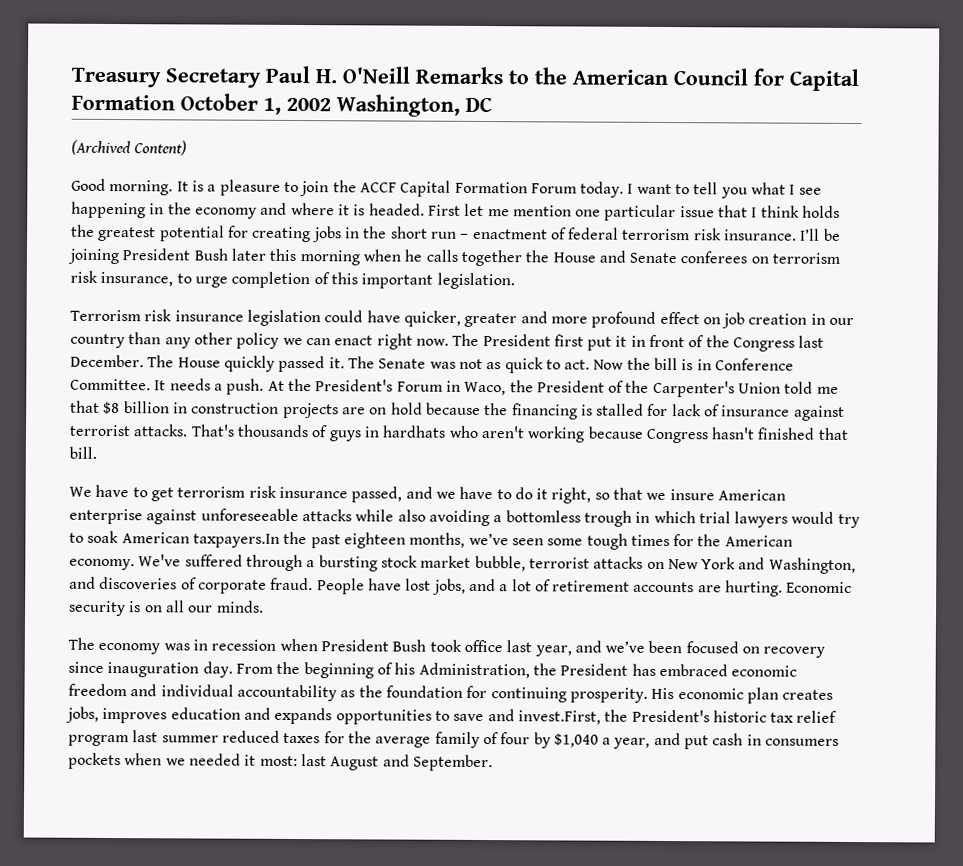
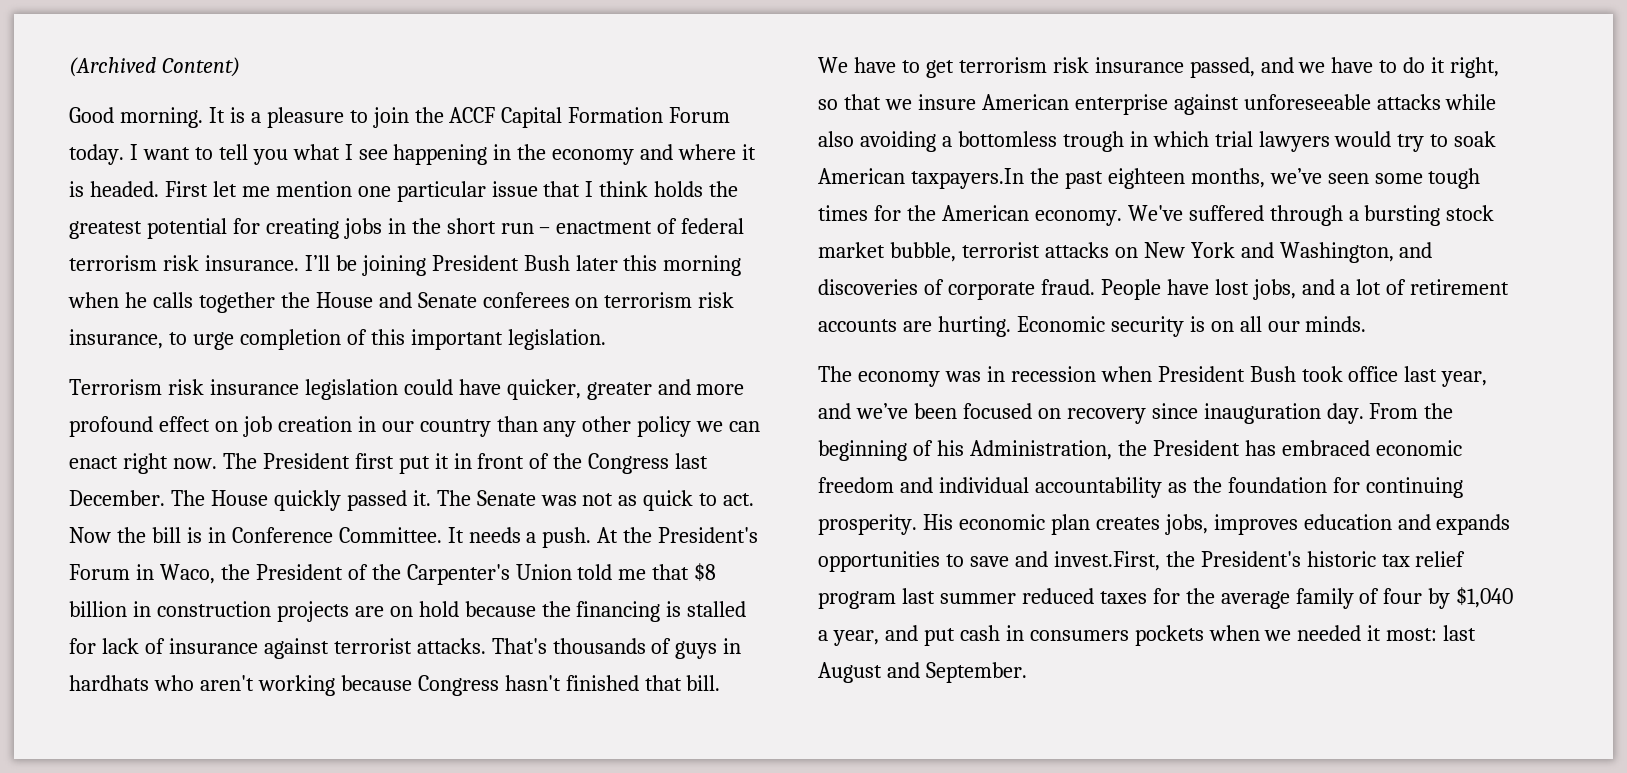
[71,65,859,92] [71,93,492,117] Treasury Secretary Paul H. O'Neill Remarks to the American Council for Capital Formation October 1, 2002 Washington, DC // -> (69, 67) none

